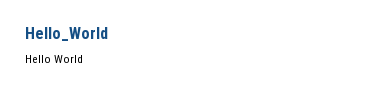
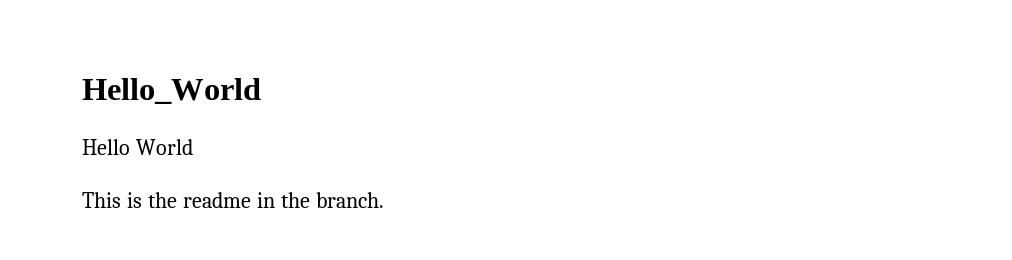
(84, 59) none -> [82,192,384,208] // This is the readme in the branch.

